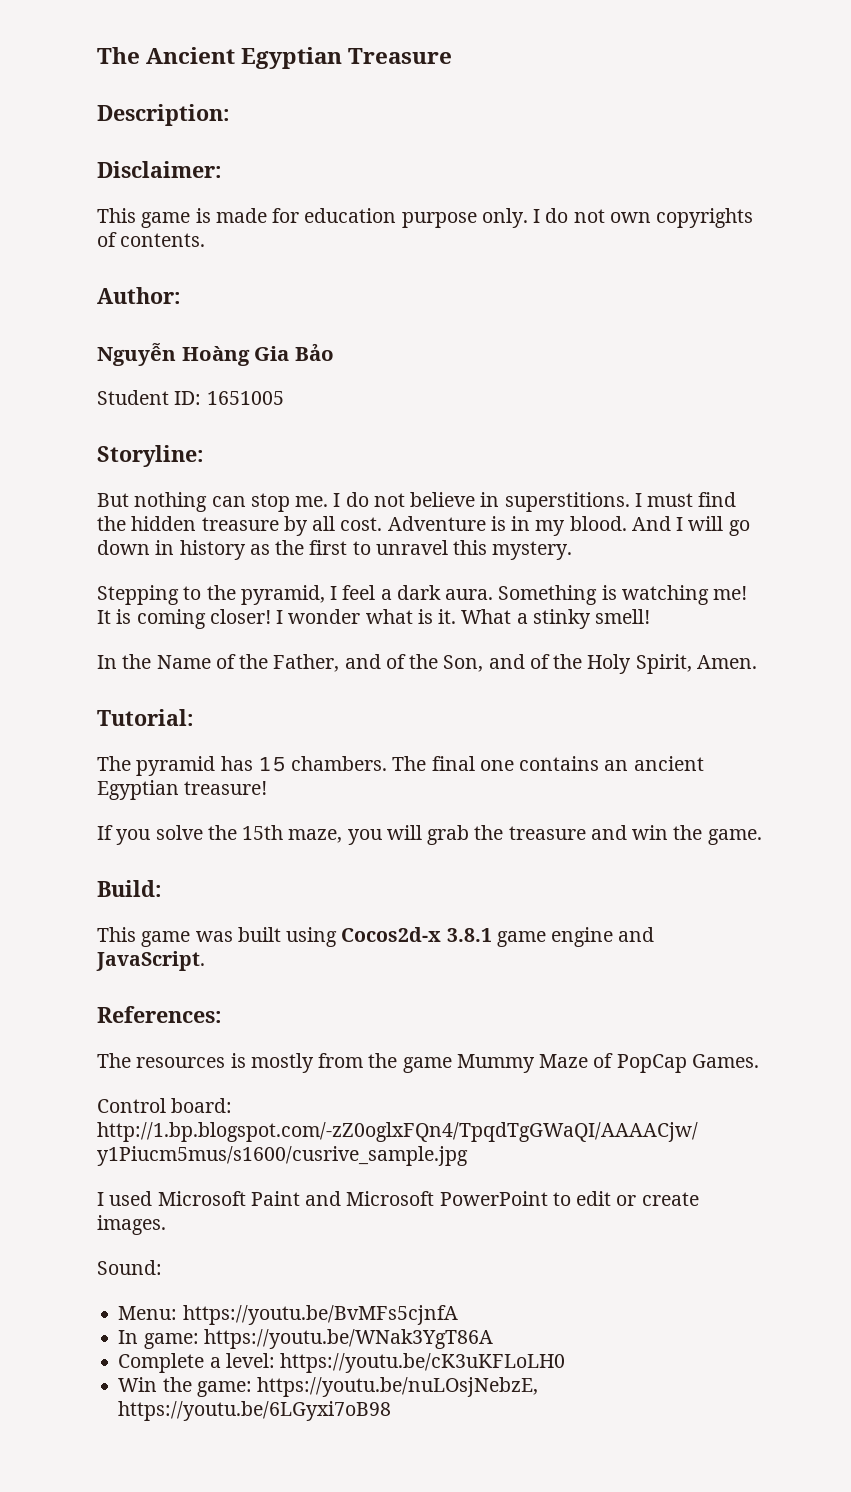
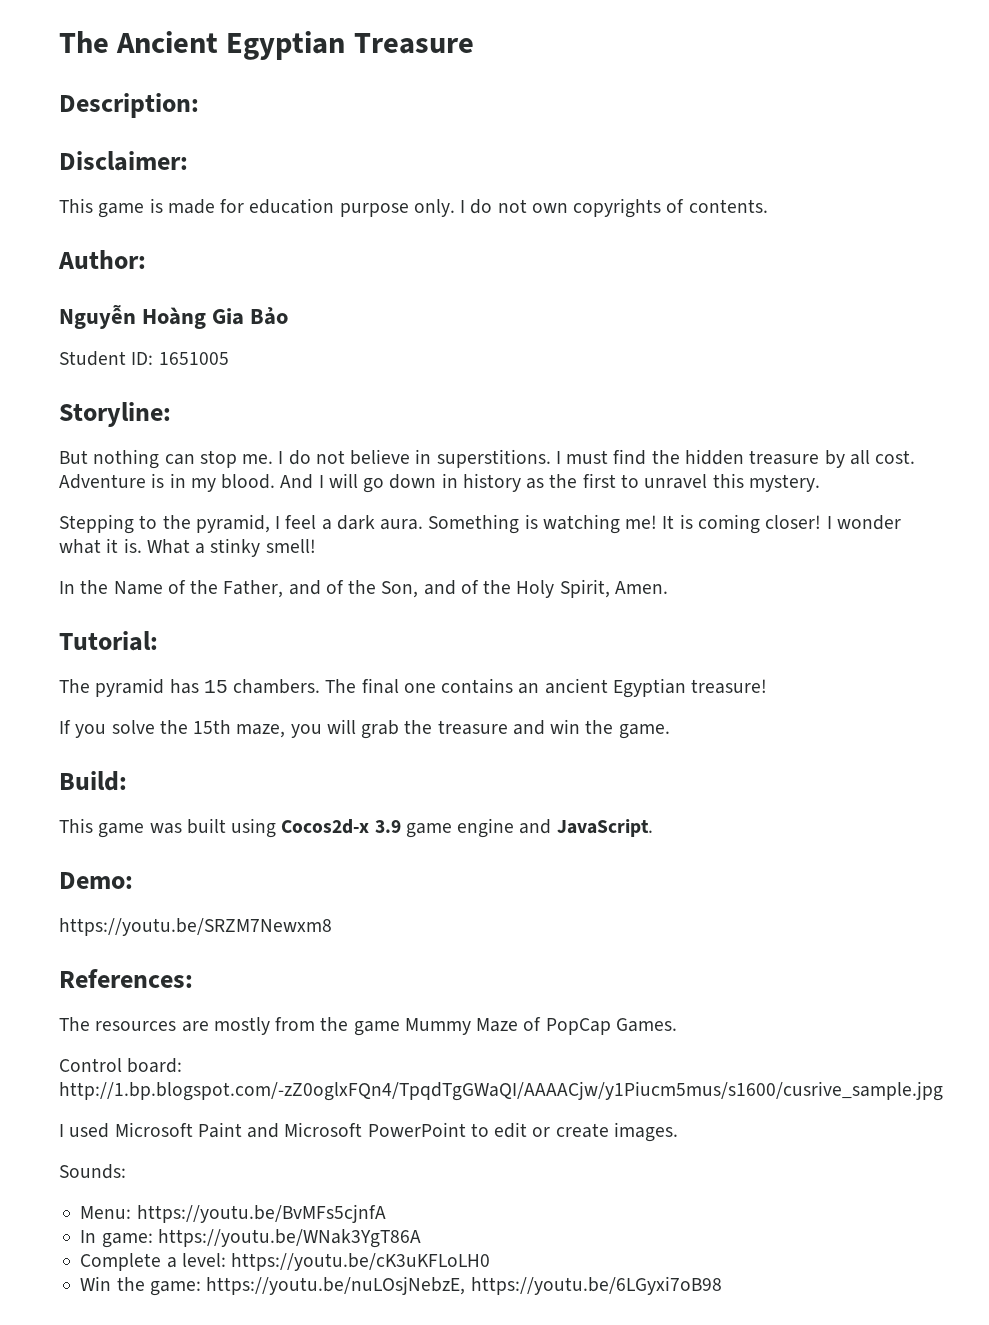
[417,609,457,624] is it. -> [106,538,142,553] it is.
[446,928,492,942] 3.8.1 -> [374,820,401,833] 3.9
(205, 961) none -> [59,872,133,889] [59,918,332,936] // Demo: // https://youtu.be/SRZM7Newxm8
[230,1053,246,1068] is -> [181,1021,209,1032] are
[97,1260,162,1275] Sound: -> [59,1164,126,1179] Sounds:

